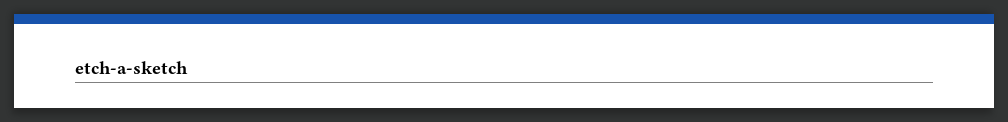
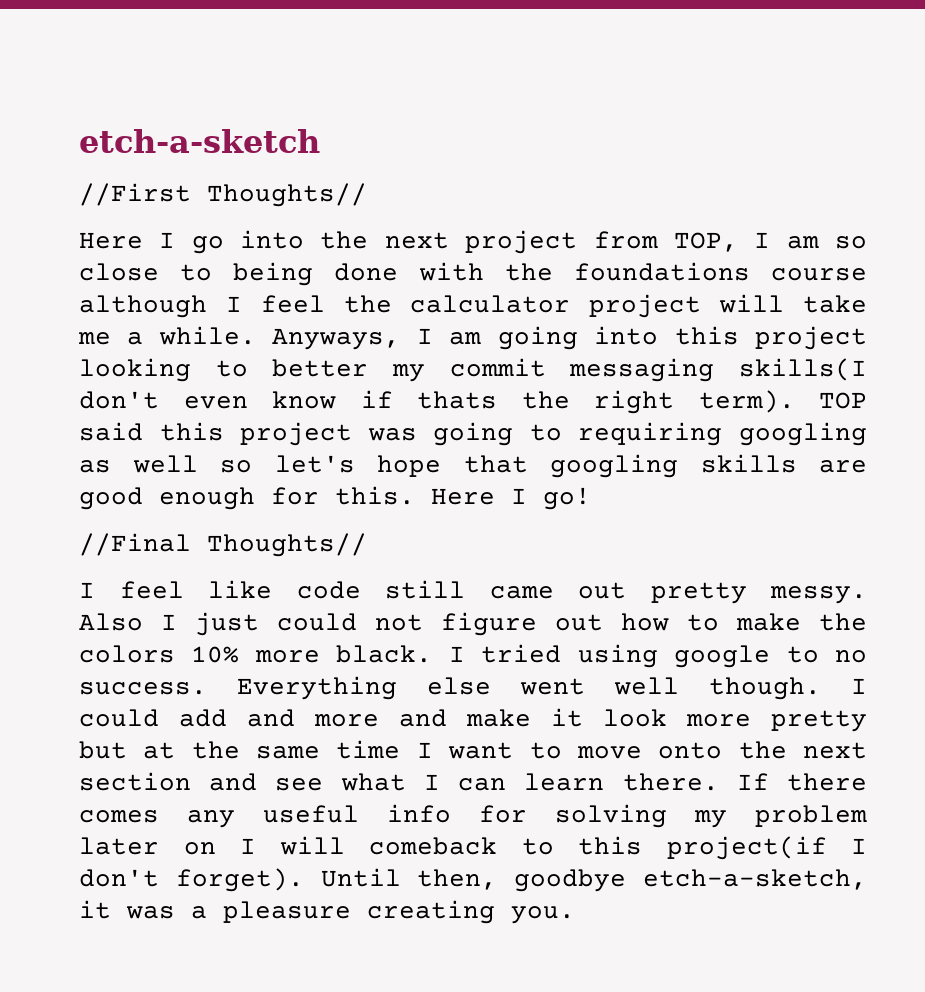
(188, 67) none -> [79,183,367,207] [79,230,868,254] [79,262,867,286] [79,294,867,318] [78,326,867,350] [79,358,867,382] [79,390,867,414] [79,422,867,446] [79,454,867,478] [79,486,591,510] [79,533,367,557] [79,580,867,604] [79,612,867,636] [79,644,868,668] [79,676,867,700] [79,708,867,732] [79,740,868,759] [79,772,867,791] [79,804,867,828] [79,836,867,860] [79,868,867,892] [79,900,575,924] // //First Thoughts// // Here I go into the next project from TOP, I am so close to being done with the foundations course although I feel the calculator project will take me a while. Anyways, I am going into this project looking to better my commit messaging skills(I don't even know if thats the right term). TOP said this project was going to requiring googling as well so let's hope that googling skills are good enough for this. Here I go! // //Final Thoughts// // I feel like code still came out pretty messy. Also I just could not figure out how to make the colors 10% more black. I tried using google to no success. Everything else went well though. I could add and more and make it look more pretty but at the same time I want to move onto the next section and see what I can learn there. If there comes any useful info for solving my problem later on I will comeback to this project(if I don't forget). Until then, goodbye etch-a-sketch, it was a pleasure creating you.

